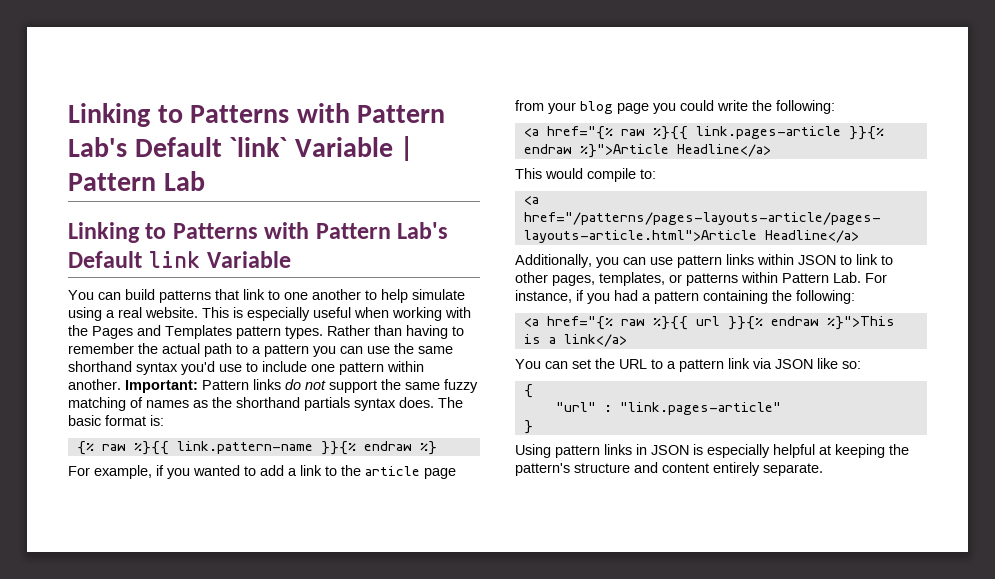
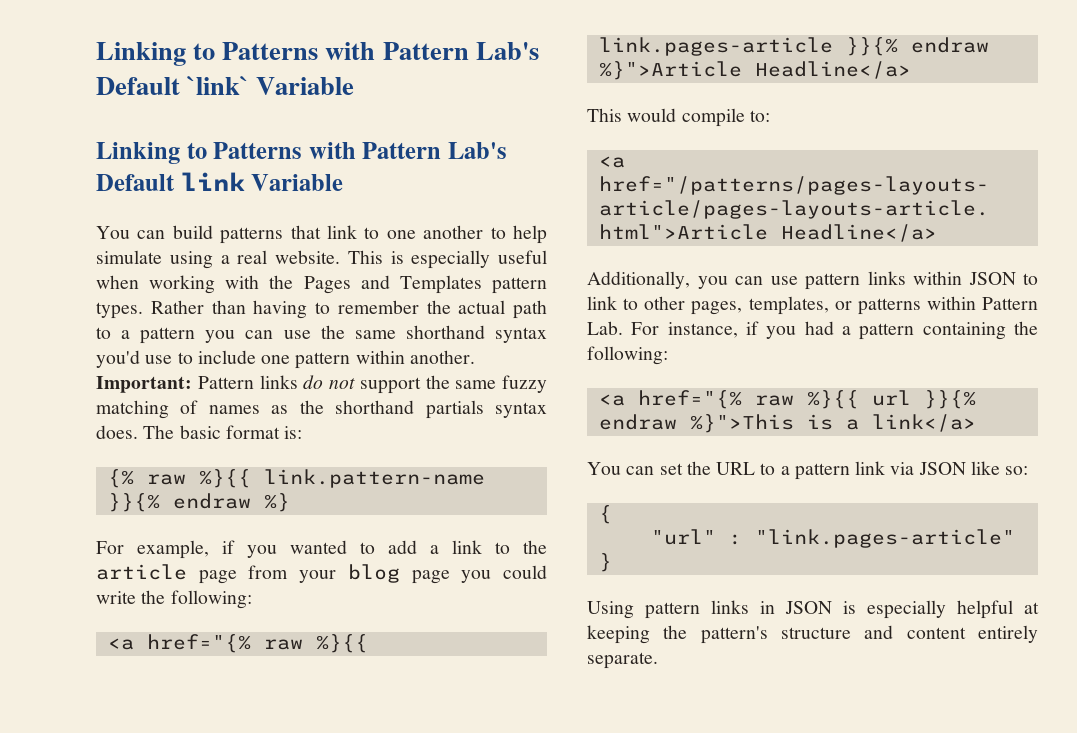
[400,136,414,161] [68,171,205,191] | Pattern Lab -> (355, 86) none

